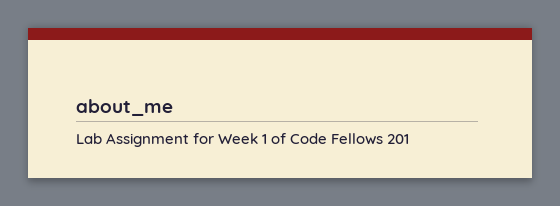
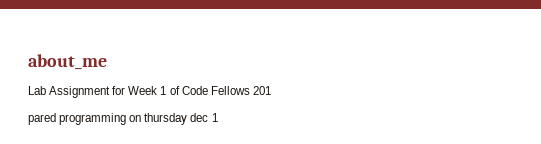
(410, 139) none -> [28,113,218,125] // pared programming on thursday dec 1

